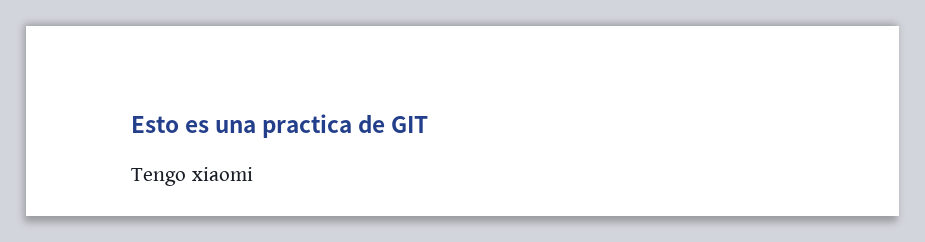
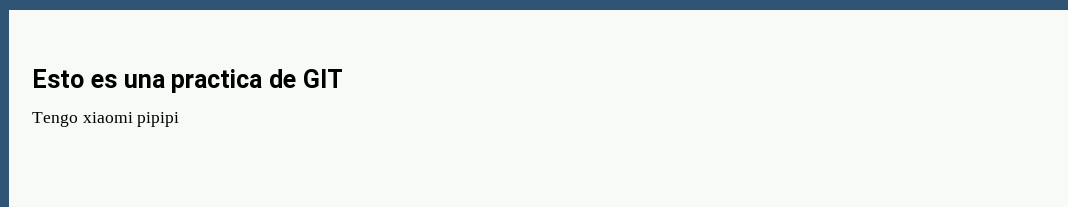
(253, 174) none -> [137,112,180,127] pipipi

